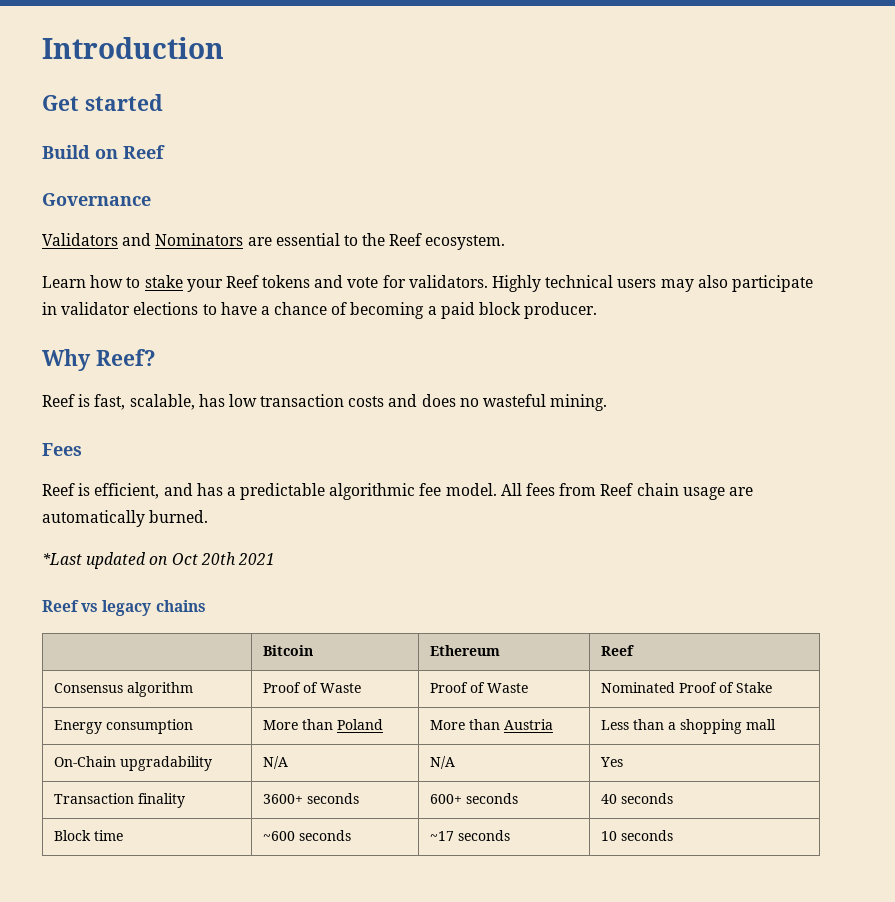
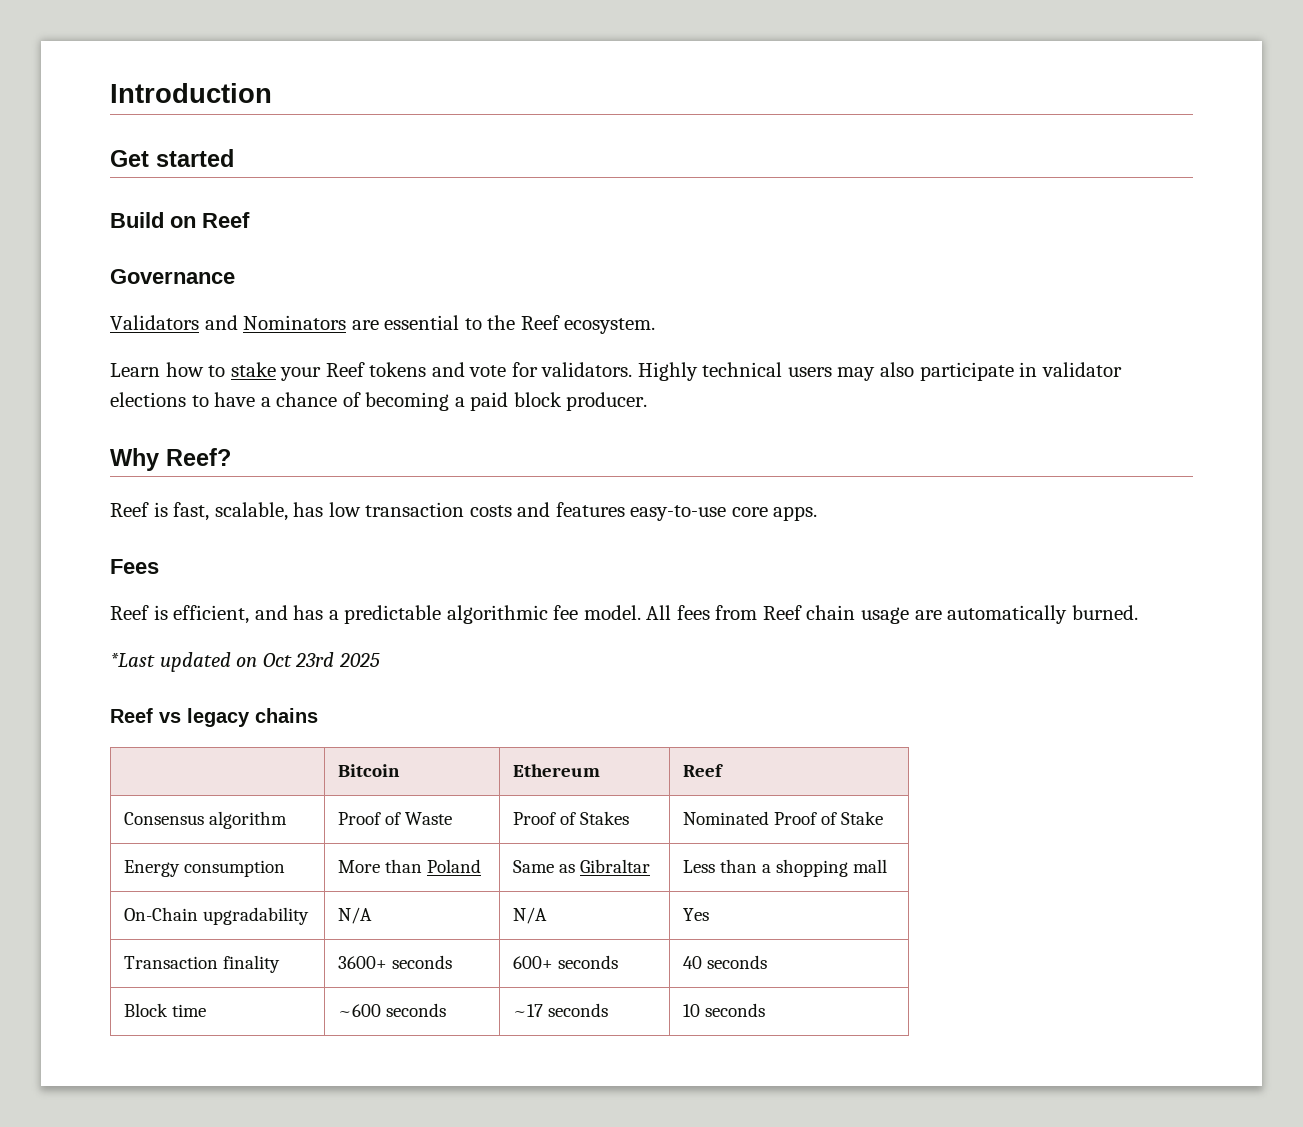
[421,394,608,411] does no wasteful mining. -> [555,502,818,521] features easy-to-use core apps.
[200,552,275,565] 20th 2021 -> [295,652,380,667] 23rd 2025
[486,683,528,693] Waste -> [580,811,630,825] Stakes
[429,719,553,730] More than Austria -> [513,859,651,873] Same as Gibraltar

